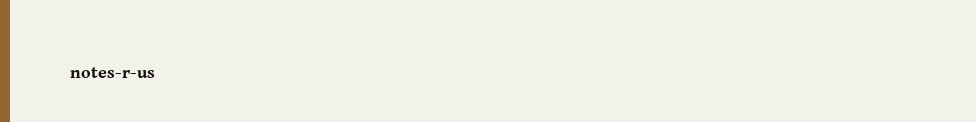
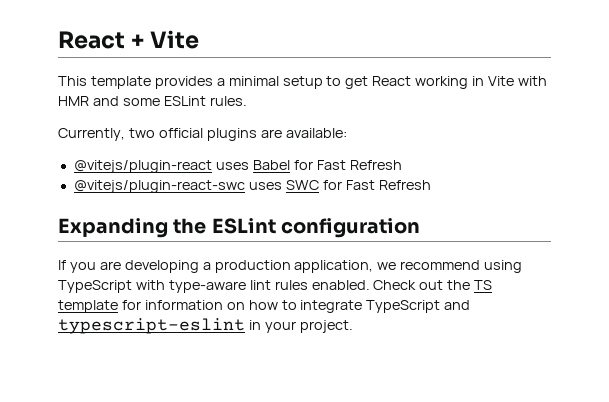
[70,67,155,78] notes-r-us -> [58,30,200,49] [58,76,547,89] [58,96,247,106] [58,128,347,141] [73,160,402,173] [73,180,431,193] [58,218,420,238] [58,260,523,273] [58,280,493,293] [58,300,471,313] [58,318,353,334] React + Vite // This template provides a minimal setup to get React working in Vite with HMR and some ESLint rules. // Currently, two official plugins are available: // @vitejs/plugin-react uses Babel for Fast Refresh // @vitejs/plugin-react-swc uses SWC for Fast Refresh // Expanding the ESLint configuration // If you are developing a production application, we recommend using TypeScript with type-aware lint rules enabled. Check out the TS template for information on how to integrate TypeScript and typescript-eslint in your project.

